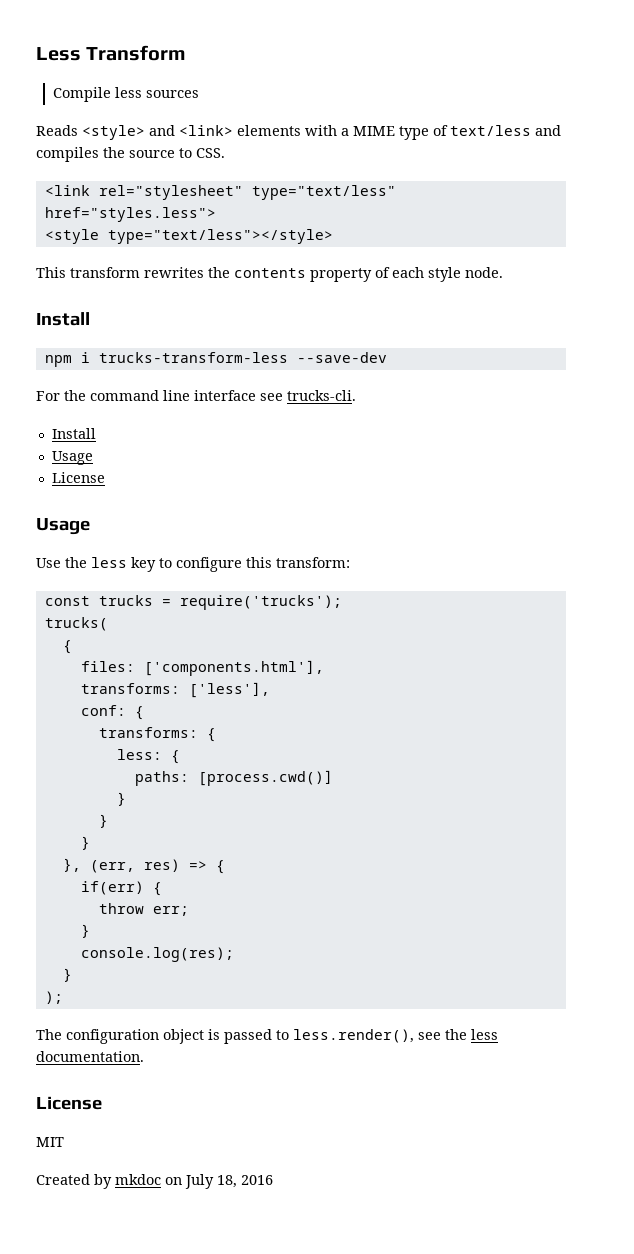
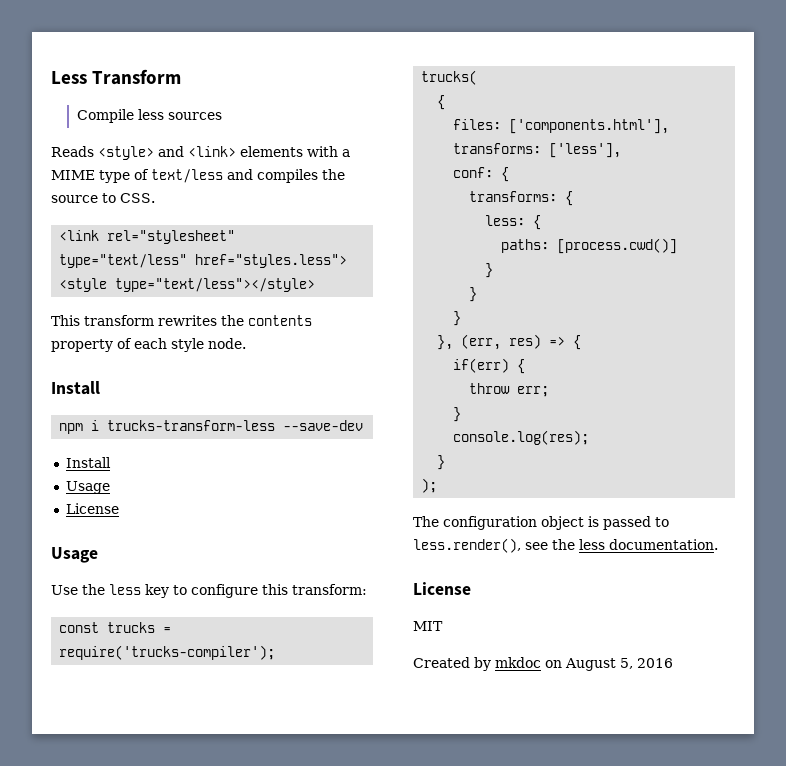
[36,390,356,401] // For the command line interface see trucks-cli. -> (364, 425) none
[179,595,342,610] require('trucks'); -> [59,645,276,660] require('trucks-compiler');
[185,1174,237,1189] July 18, -> [565,658,633,671] August 5,

